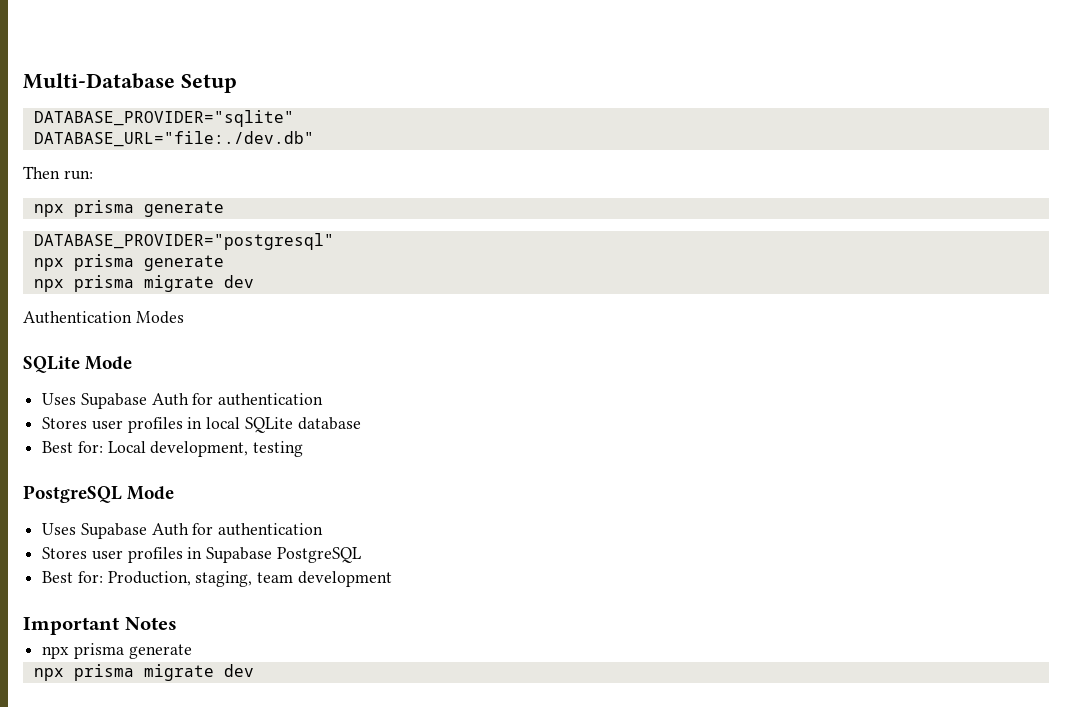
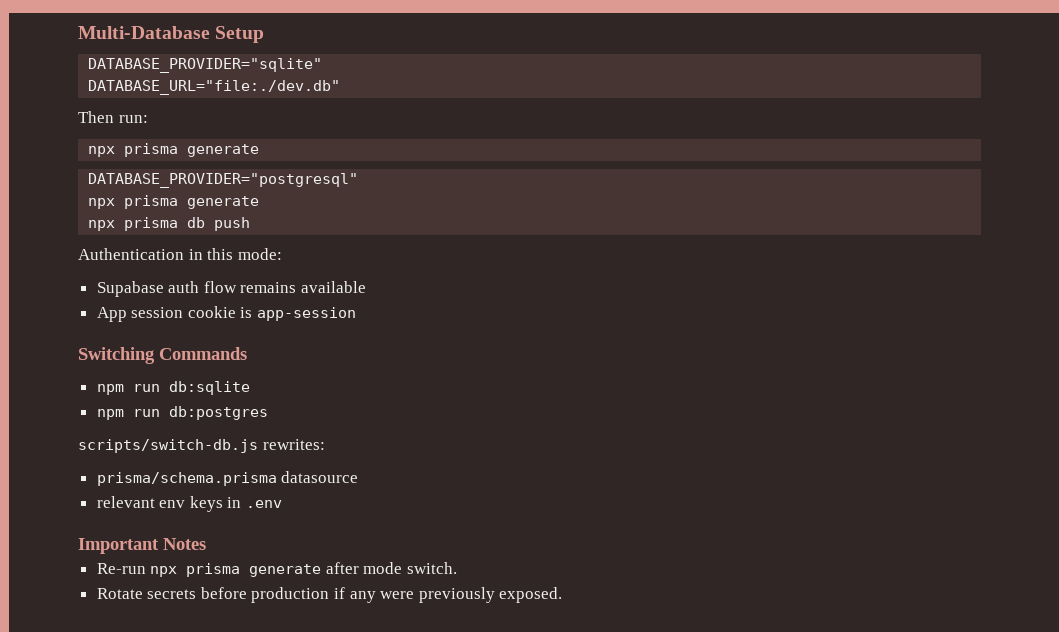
[143,275,254,292] migrate dev -> [187,217,251,231] db push
[135,311,184,324] [23,356,133,373] [42,393,324,409] [42,417,361,433] [42,441,304,457] [23,485,175,503] [42,523,324,539] [42,547,361,563] [42,571,392,587] Modes // SQLite Mode // Uses Supabase Auth for authentication // Stores user profiles in local SQLite database // Best for: Local development, testing // PostgreSQL Mode // Uses Supabase Auth for authentication // Stores user profiles in Supabase PostgreSQL // Best for: Production, staging, team development -> [188,248,282,260] [96,281,367,297] [96,306,357,322] [78,347,247,364] [96,381,250,395] [96,406,268,420] [78,439,325,453] [96,471,359,486] [96,496,283,512] in this mode: // Supabase auth flow remains available // App session cookie is app-session // Switching Commands // npm run db:sqlite // npm run db:postgres // scripts/switch-db.js rewrites: // prisma/schema.prisma datasource // relevant env keys in .env
[42,643,192,659] [33,664,254,681] npx prisma generate // npx prisma migrate dev -> [96,562,458,577] [96,587,563,603] Re-run npx prisma generate after mode switch. // Rotate secrets before production if any were previously exposed.

